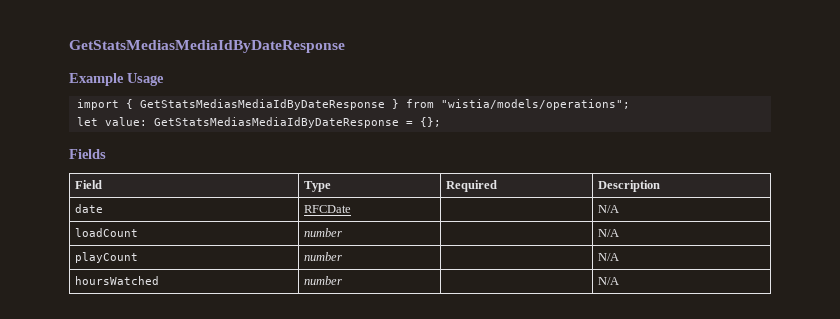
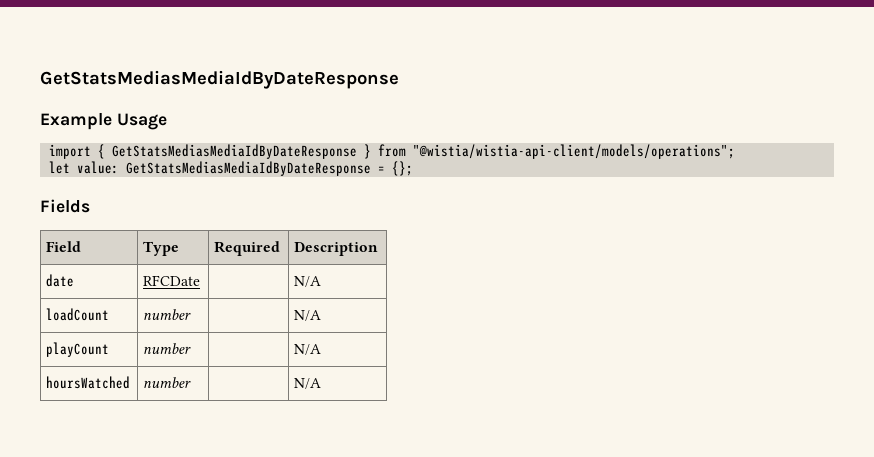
[440,99,630,110] "wistia/models/operations"; -> [413,144,736,159] "@wistia/wistia-api-client/models/operations";

